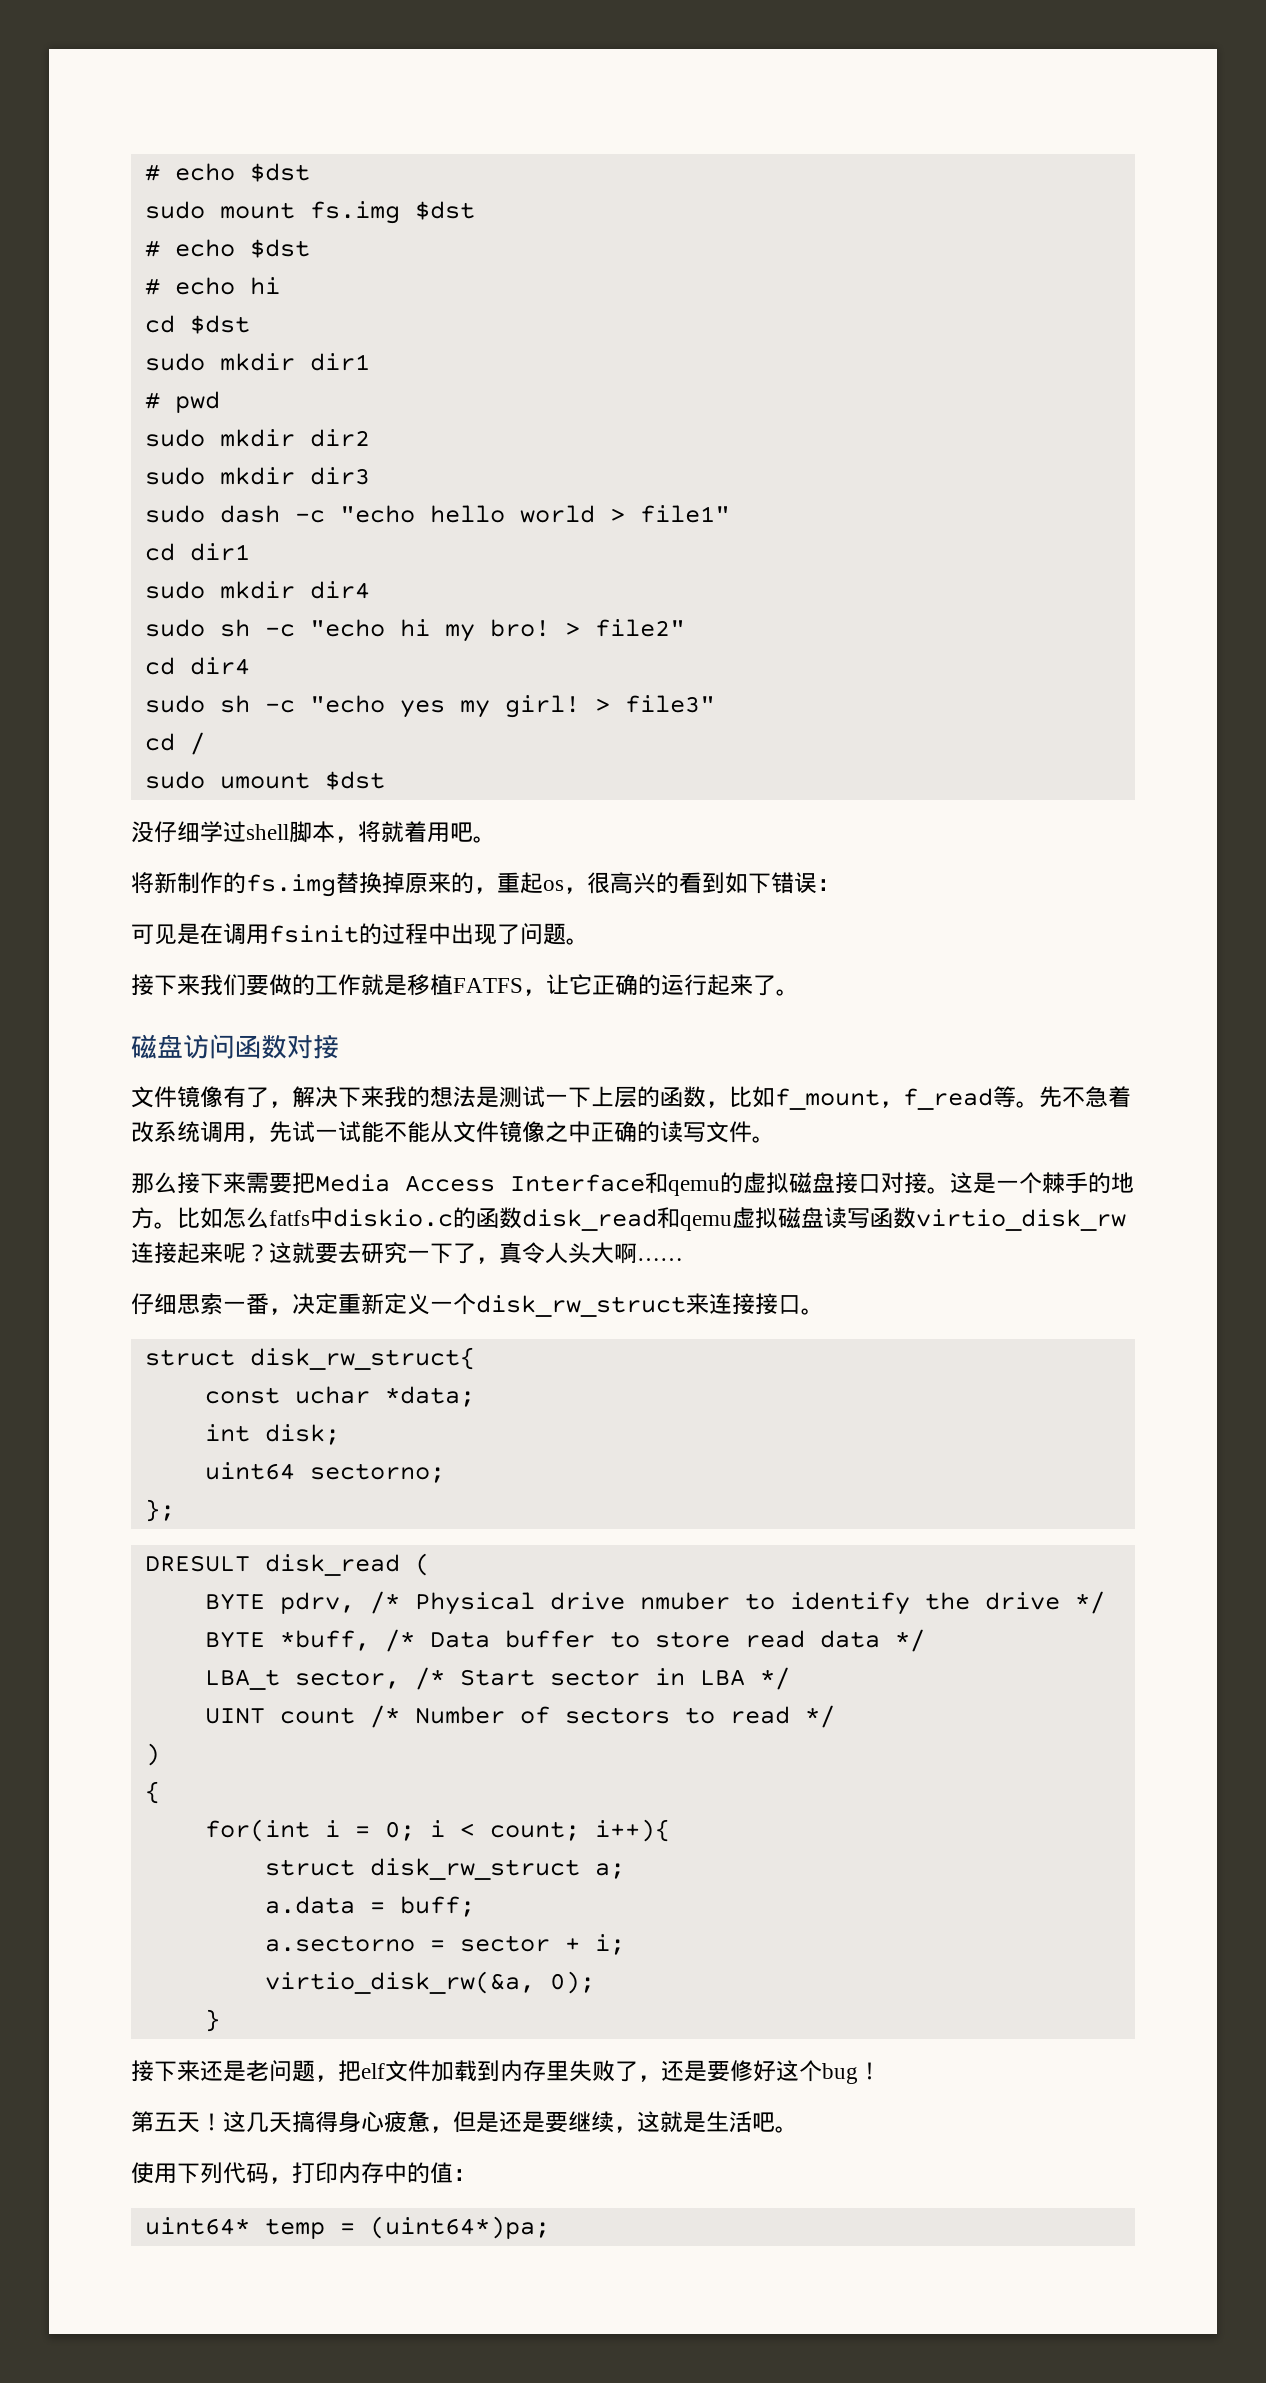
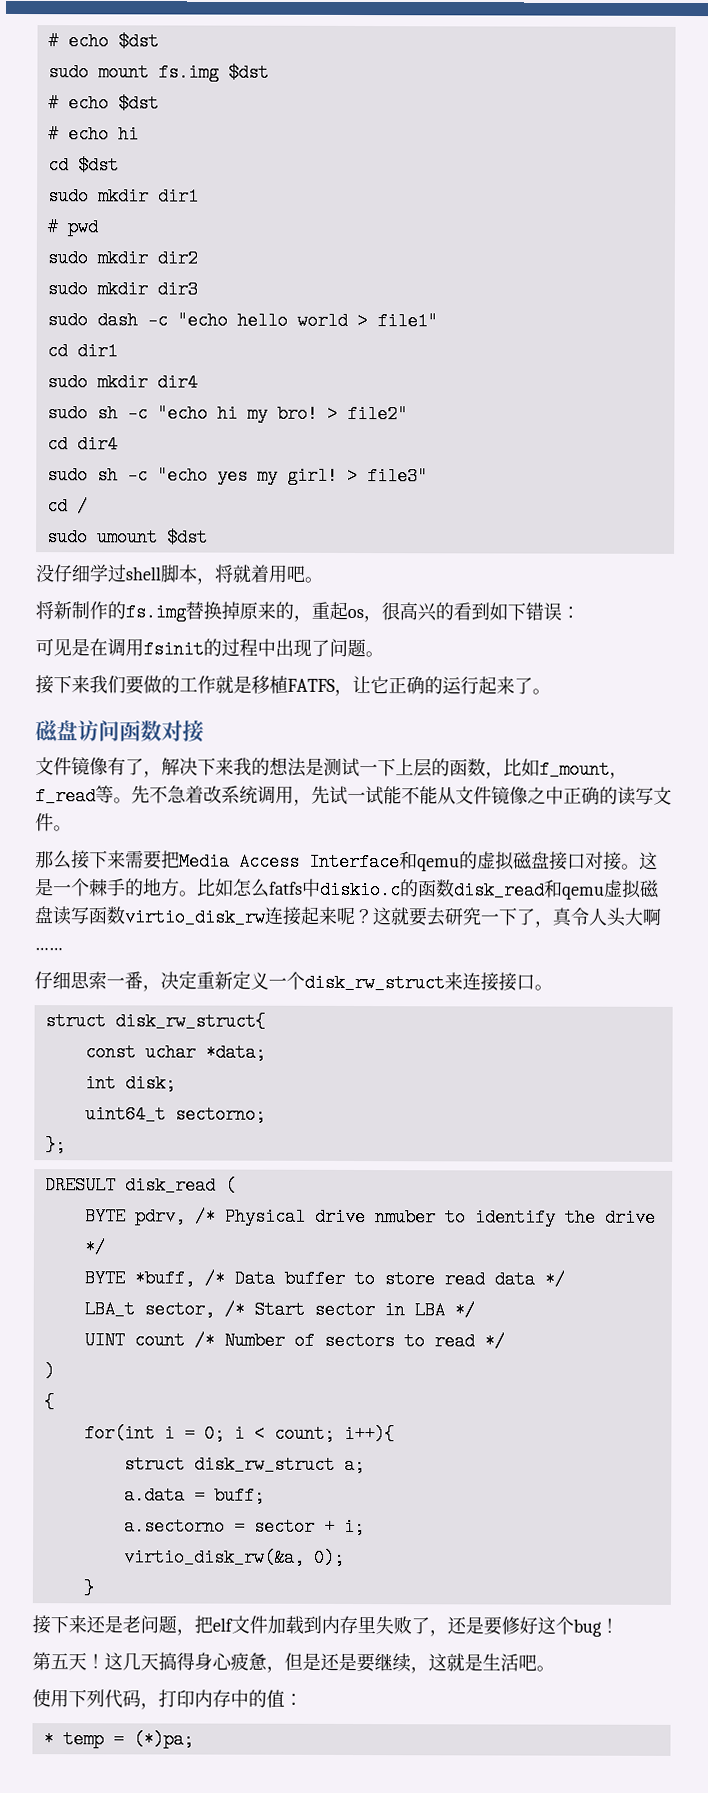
[204,1462,295,1480] uint64 -> [84,1105,166,1124] uint64_t
[144,2217,250,2235] uint64* -> [42,1730,54,1749] *
[369,2216,550,2239] (uint64*)pa; -> [132,1730,194,1749] (*)pa;

